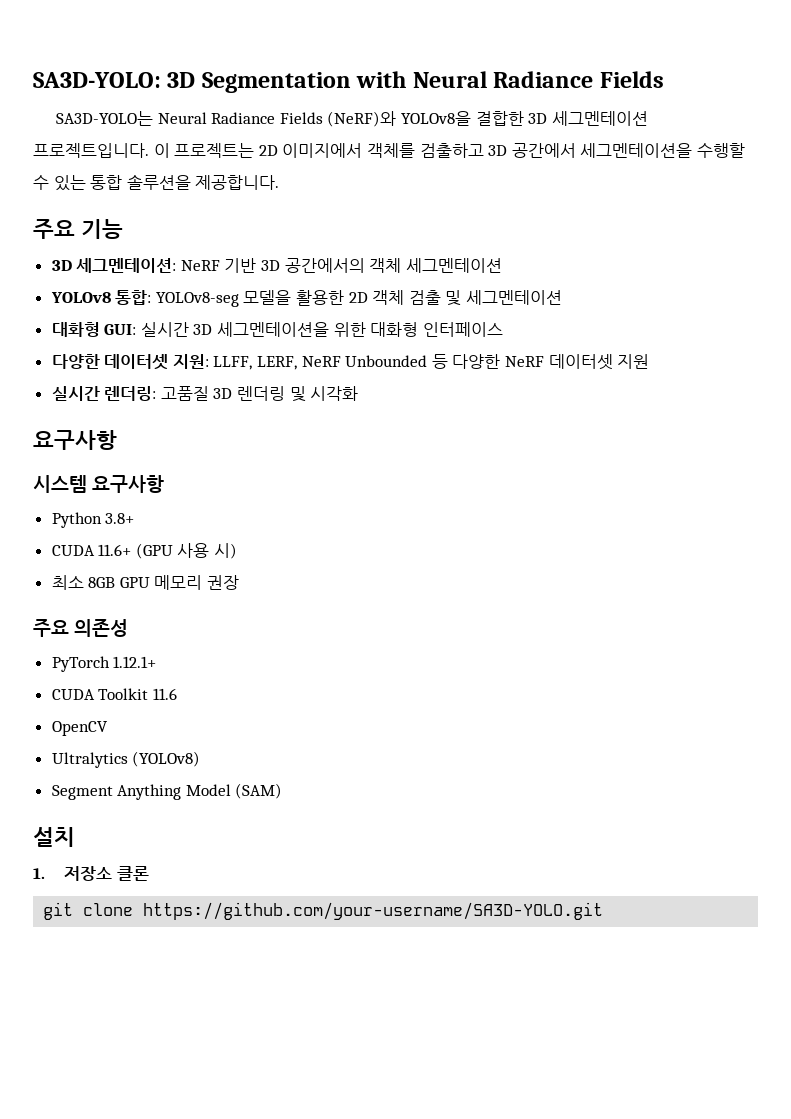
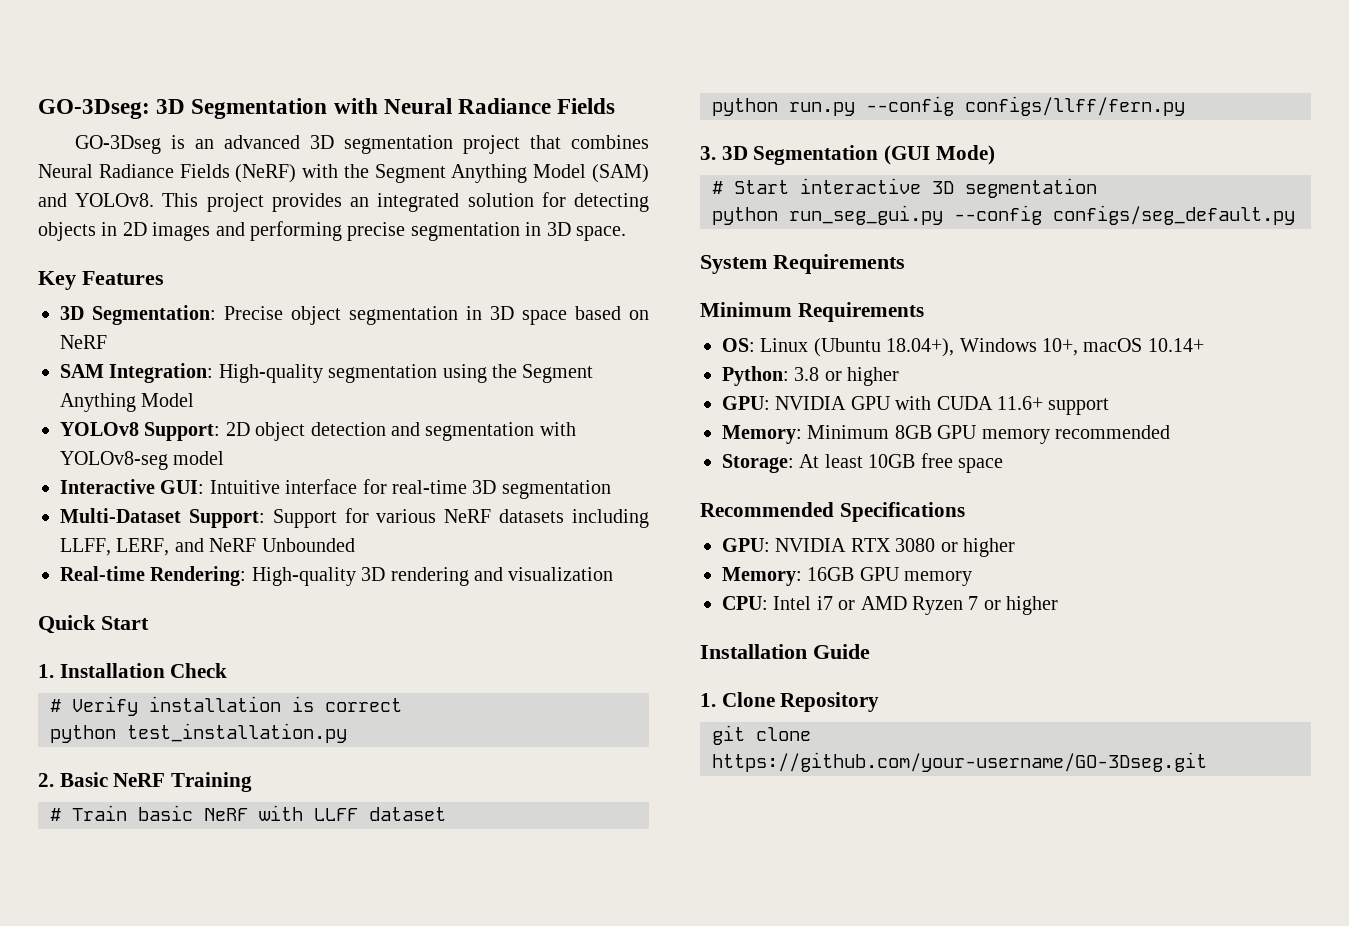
[33,72,161,88] SA3D-YOLO: -> [38,99,150,119] GO-3Dseg:
[56,111,648,127] [33,143,745,158] [33,174,280,191] [33,219,123,239] [51,258,502,273] [50,290,563,307] [51,322,503,337] [51,354,650,370] [51,386,359,402] [33,430,117,450] [33,475,165,493] [51,512,135,528] [51,543,238,559] [51,575,240,590] [33,619,129,637] [51,656,157,672] [51,688,177,700] [51,721,108,736] [51,751,201,768] [51,783,283,800] [33,827,75,847] [33,866,149,881] SA3D-YOLO는 Neural Radiance Fields (NeRF)와 YOLOv8을 결합한 3D 세그멘테이션 프로젝트입니다. 이 프로젝트는 2D 이미지에서 객체를 검출하고 3D 공간에서 세그멘테이션을 수행할 수 있는 통합 솔루션을 제공합니다. // 주요 기능 // 3D 세그멘테이션: NeRF 기반 3D 공간에서의 객체 세그멘테이션 // YOLOv8 통합: YOLOv8-seg 모델을 활용한 2D 객체 검출 및 세그멘테이션 // 대화형 GUI: 실시간 3D 세그멘테이션을 위한 대화형 인터페이스 // 다양한 데이터셋 지원: LLFF, LERF, NeRF Unbounded 등 다양한 NeRF 데이터셋 지원 // 실시간 렌더링: 고품질 3D 렌더링 및 시각화 // 요구사항 // 시스템 요구사항 // Python 3.8+ // CUDA 11.6+ (GPU 사용 시) // 최소 8GB GPU 메모리 권장 // 주요 의존성 // PyTorch 1.12.1+ // CUDA Toolkit 11.6 // OpenCV // Ultralytics (YOLOv8) // Segment Anything Model (SAM) // 설치 // 1. 저장소 클론 -> [74,135,649,154] [38,164,649,183] [38,192,649,212] [38,221,626,241] [38,271,164,290] [60,305,649,325] [60,335,107,349] [60,363,594,383] [60,393,195,412] [60,422,576,441] [60,451,225,470] [60,479,611,499] [60,508,649,528] [60,538,355,556] [60,566,614,586] [38,615,149,634] [38,663,228,678] [50,696,402,716] [50,723,347,743] [38,772,253,792] [50,805,446,821] [712,96,1185,116] [700,145,995,165] [712,178,1097,198] [712,205,1295,225] [700,254,905,274] [700,302,924,322] [722,338,1204,357] [722,366,900,386] [722,396,1110,415] [722,425,1170,444] [722,453,1003,473] [700,502,965,522] [722,538,1015,557] [722,567,973,586] [722,596,1059,615] [700,644,870,659] [700,692,880,712] GO-3Dseg is an advanced 3D segmentation project that combines Neural Radiance Fields (NeRF) with the Segment Anything Model (SAM) and YOLOv8. This project provides an integrated solution for detecting objects in 2D images and performing precise segmentation in 3D space. // Key Features // 3D Segmentation: Precise object segmentation in 3D space based on NeRF // SAM Integration: High-quality segmentation using the Segment Anything Model // YOLOv8 Support: 2D object detection and segmentation with YOLOv8-seg model // Interactive GUI: Intuitive interface for real-time 3D segmentation // Multi-Dataset Support: Support for various NeRF datasets including LLFF, LERF, and NeRF Unbounded // Real-time Rendering: High-quality 3D rendering and visualization // Quick Start // 1. Installation Check // # Verify installation is correct // python test_installation.py // 2. Basic NeRF Training // # Train basic NeRF with LLFF dataset // python run.py --config configs/llff/fern.py // 3. 3D Segmentation (GUI Mode) // # Start interactive 3D segmentation // python run_seg_gui.py --config configs/seg_default.py // System Requirements // Minimum Requirements // OS: Linux (Ubuntu 18.04+), Windows 10+, macOS 10.14+ // Python: 3.8 or higher // GPU: NVIDIA GPU with CUDA 11.6+ support // Memory: Minimum 8GB GPU memory recommended // Storage: At least 10GB free space // Recommended Specifications // GPU: NVIDIA RTX 3080 or higher // Memory: 16GB GPU memory // CPU: Intel i7 or AMD Ryzen 7 or higher // Installation Guide // 1. Clone Repository
[143,902,604,920] https://github.com/your-username/SA3D-YOLO.git -> [712,752,1207,772] https://github.com/your-username/GO-3Dseg.git

